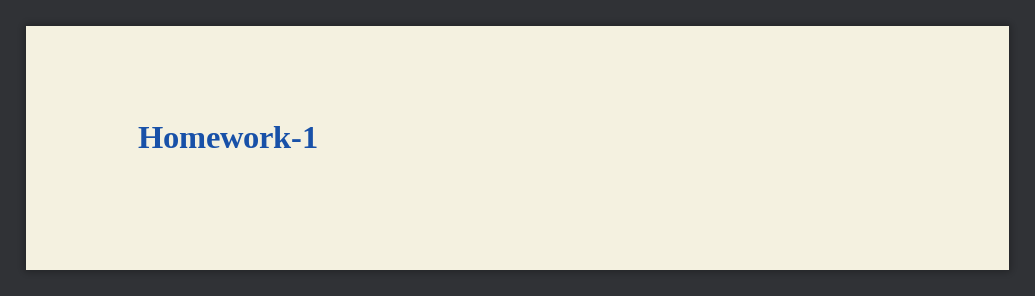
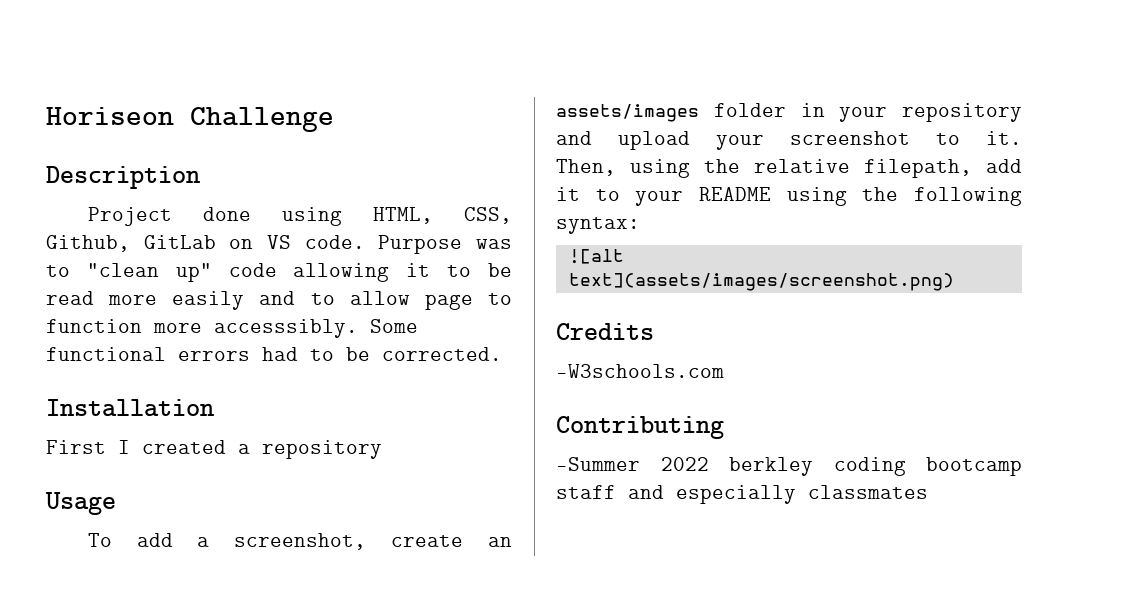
[138,126,318,148] Homework-1 -> [46,107,334,132] [46,166,201,189] [87,207,512,226] [46,235,512,254] [46,263,512,282] [46,291,512,310] [46,319,418,338] [46,347,502,361] [46,399,215,417] [46,440,382,459] [45,492,116,515] [87,533,512,550] [556,103,1022,122] [556,131,1022,150] [556,159,1022,178] [556,187,1022,206] [556,217,640,234] [568,249,624,264] [568,273,954,291] [556,323,654,340] [556,364,724,379] [556,416,724,439] [556,457,1022,476] [556,485,928,504] Horiseon Challenge // Description // Project done using HTML, CSS, Github, GitLab on VS code. Purpose was to "clean up" code allowing it to be read more easily and to allow page to function more accesssibly. Some functional errors had to be corrected. // Installation // First I created a repository // Usage // To add a screenshot, create an assets/images folder in your repository and upload your screenshot to it. Then, using the relative filepath, add it to your README using the following syntax: // ![alt text](assets/images/screenshot.png) // Credits // -W3schools.com // Contributing // -Summer 2022 berkley coding bootcamp staff and especially classmates

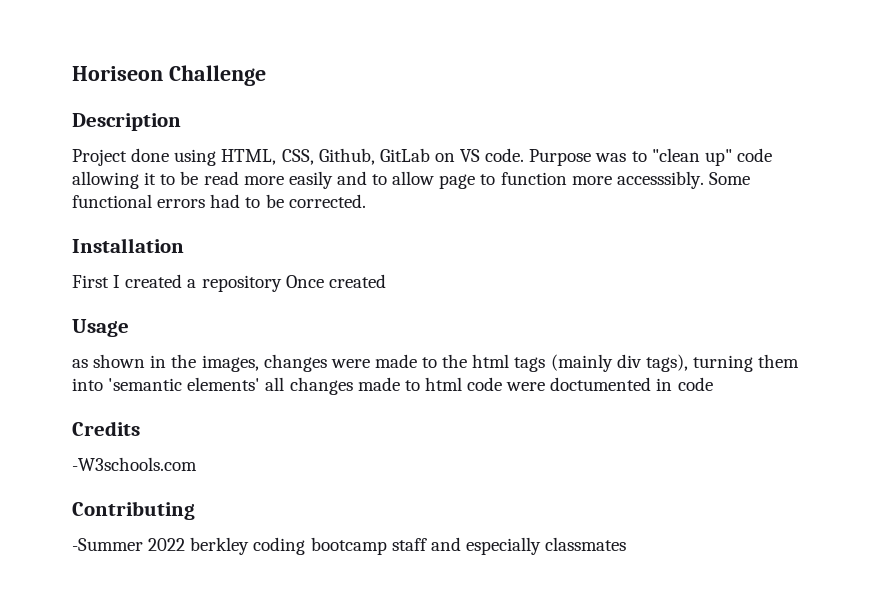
(382, 449) none -> [285,274,386,288] Once created
[87,533,512,550] [556,103,1022,122] [556,131,1022,150] [556,159,1022,178] [556,187,1022,206] [556,217,640,234] [568,249,624,264] [568,273,954,291] To add a screenshot, create an assets/images folder in your repository and upload your screenshot to it. Then, using the relative filepath, add it to your README using the following syntax: // ![alt text](assets/images/screenshot.png) -> [72,354,800,372] [72,377,713,395] as shown in the images, changes were made to the html tags (mainly div tags), turning them into 'semantic elements' all changes made to html code were doctumented in code

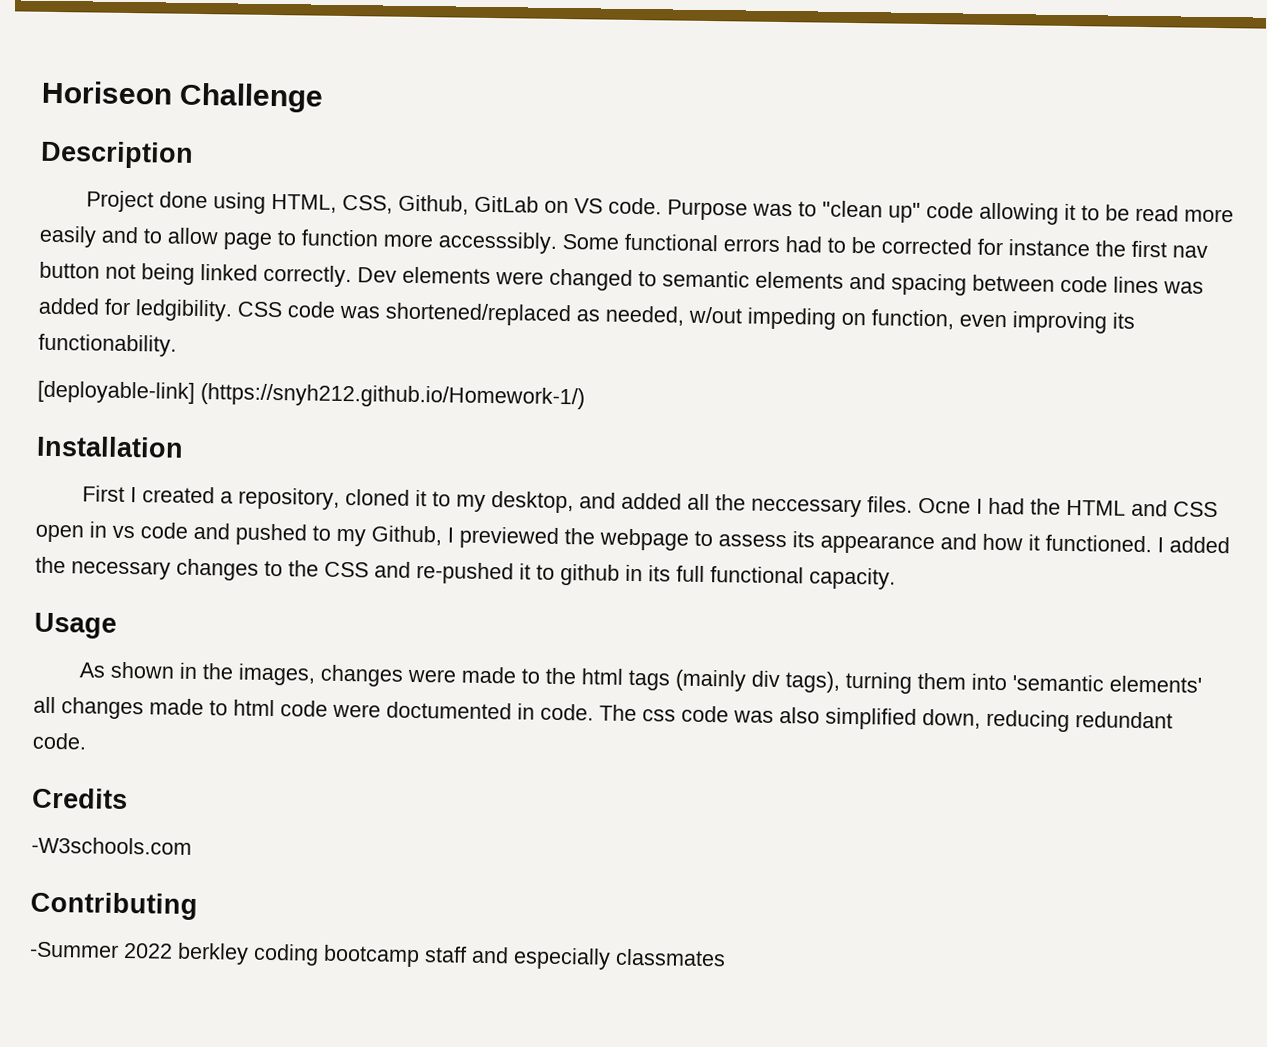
[288,194,366,208] corrected. -> [881,237,1208,258] [39,261,1204,296] [38,297,1135,334] [38,333,177,357] [37,380,585,410] corrected for instance the first nav button not being linked correctly. Dev elements were changed to semantic elements and spacing between code lines was added for ledgibility. CSS code was shortened/replaced as needed, w/out impeding on function, even improving its functionability. // [deployable-link] (https://snyh212.github.io/Homework-1/)
[201,274,386,292] repository Once created -> [237,487,1218,518] [35,521,1230,555] [35,556,896,590] repository, cloned it to my desktop, and added all the neccessary files. Ocne I had the HTML and CSS open in vs code and pushed to my Github, I previewed the webpage to assess its appearance and how it functioned. I added the necessary changes to the CSS and re-pushed it to github in its full functional capacity.
[72,359,88,368] as -> [78,662,106,678] As
[677,377,713,391] code -> [540,703,1173,733] [32,732,87,750] code. The css code was also simplified down, reducing redundant code.

